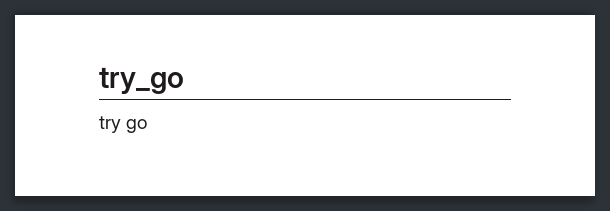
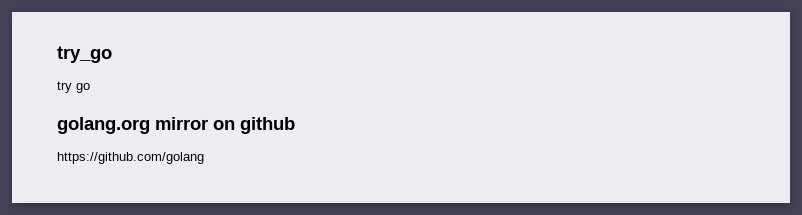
(148, 126) none -> [57,117,295,134] [57,152,204,164] // golang.org mirror on github // https://github.com/golang

